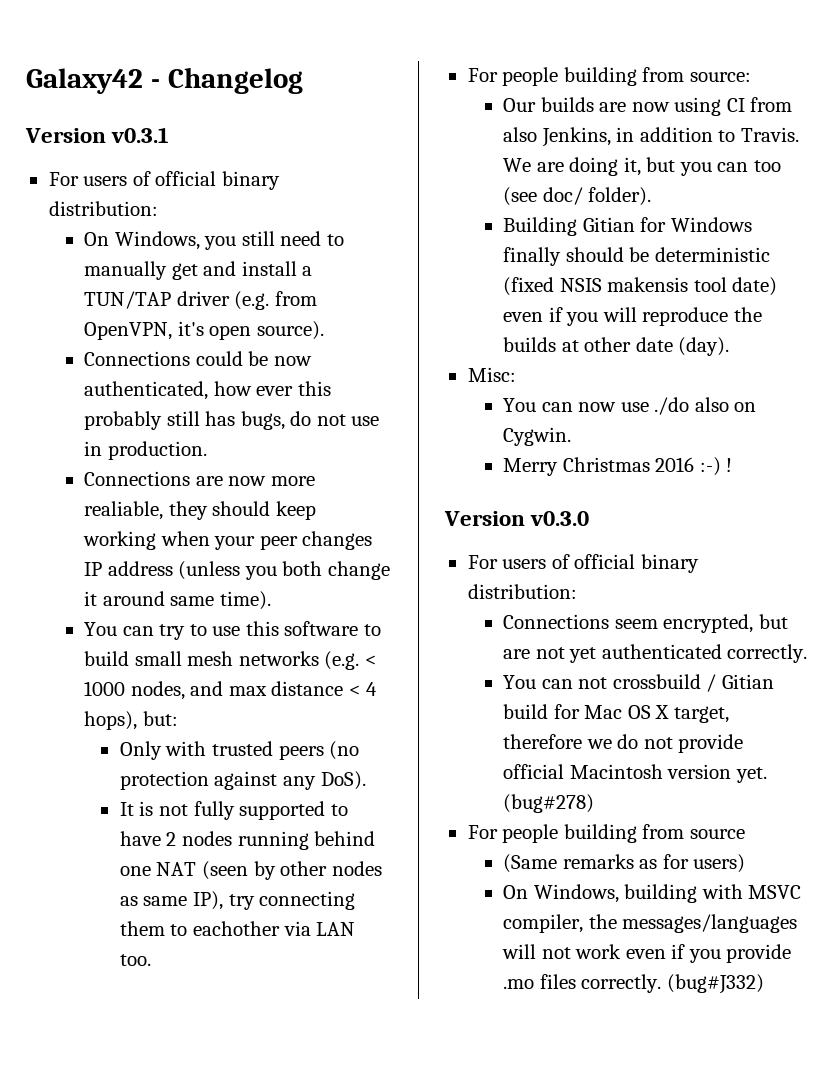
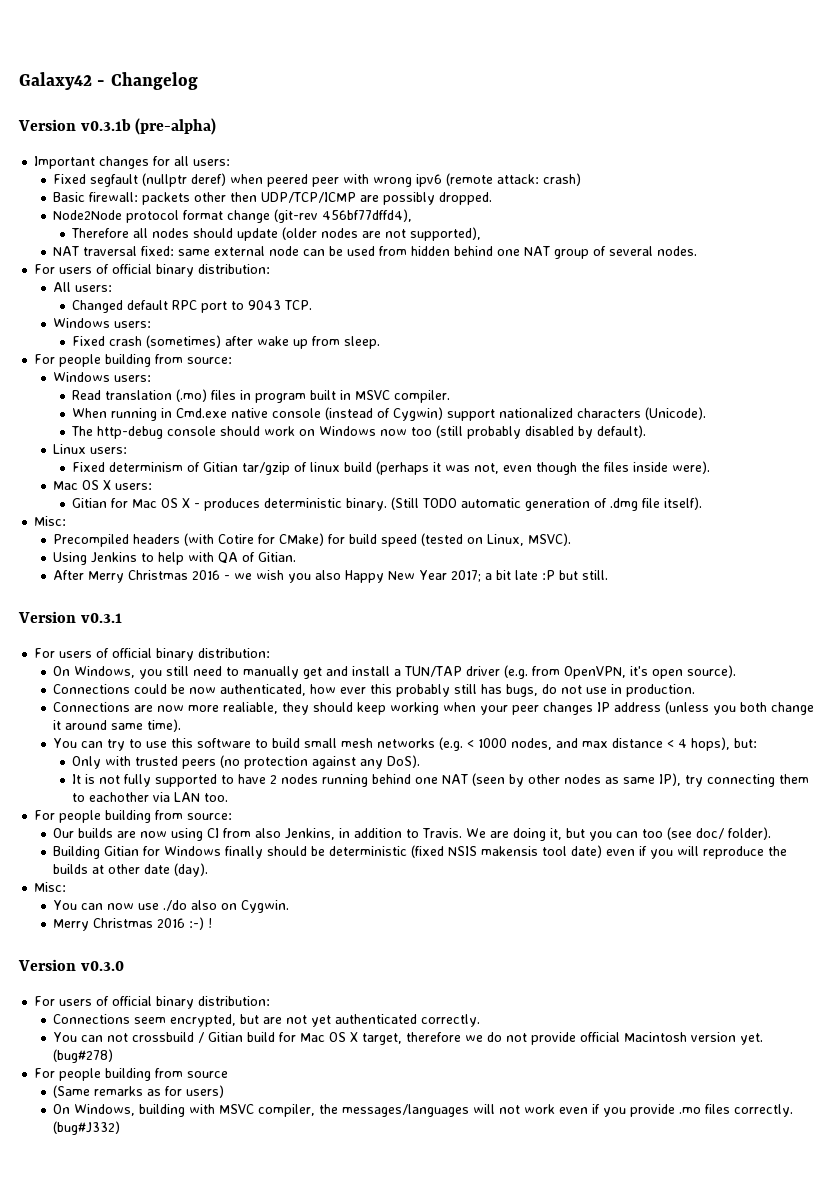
(303, 80) none -> [18,118,217,135] [34,156,231,169] [53,173,582,187] [53,192,493,205] [53,209,413,223] [71,227,482,241] [53,246,698,259] [34,264,271,277] [53,282,113,292] [72,300,313,313] [53,318,152,328] [72,335,381,349] [34,354,233,367] [53,372,152,382] [72,389,451,403] [72,407,707,421] [71,425,647,439] [53,444,128,454] [72,461,711,475] [53,480,153,490] [72,497,703,511] [34,516,67,526] [53,533,572,547] [53,552,297,565] [53,570,609,583] // Version v0.3.1b (pre-alpha) // Important changes for all users: // Fixed segfault (nullptr deref) when peered peer with wrong ipv6 (remote attack: crash) // Basic firewall: packets other then UDP/TCP/ICMP are possibly dropped. // Node2Node protocol format change (git-rev 456bf77dffd4), // Therefore all nodes should update (older nodes are not supported), // NAT traversal fixed: same external node can be used from hidden behind one NAT group of several nodes. // For users of official binary distribution: // All users: // Changed default RPC port to 9043 TCP. // Windows users: // Fixed crash (sometimes) after wake up from sleep. // For people building from source: // Windows users: // Read translation (.mo) files in program built in MSVC compiler. // When running in Cmd.exe native console (instead of Cygwin) support nationalized characters (Unicode). // The http-debug console should work on Windows now too (still probably disabled by default). // Linux users: // Fixed determinism of Gitian tar/gzip of linux build (perhaps it was not, even though the files inside were). // Mac OS X users: // Gitian for Mac OS X - produces deterministic binary. (Still TODO automatic generation of .dmg file itself). // Misc: // Precompiled headers (with Cotire for CMake) for build speed (tested on Linux, MSVC). // Using Jenkins to help with QA of Gitian. // After Merry Christmas 2016 - we wish you also Happy New Year 2017; a bit late :P but still.

